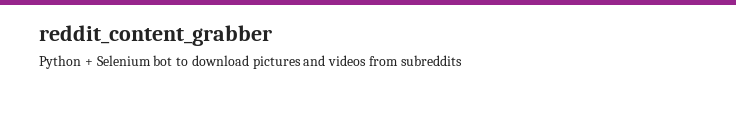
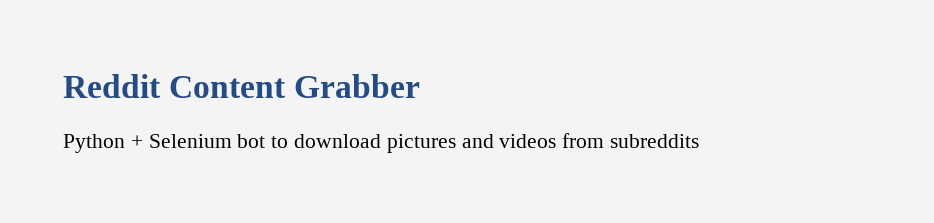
[39,25,272,46] reddit_content_grabber -> [63,74,421,98] Reddit Content Grabber

